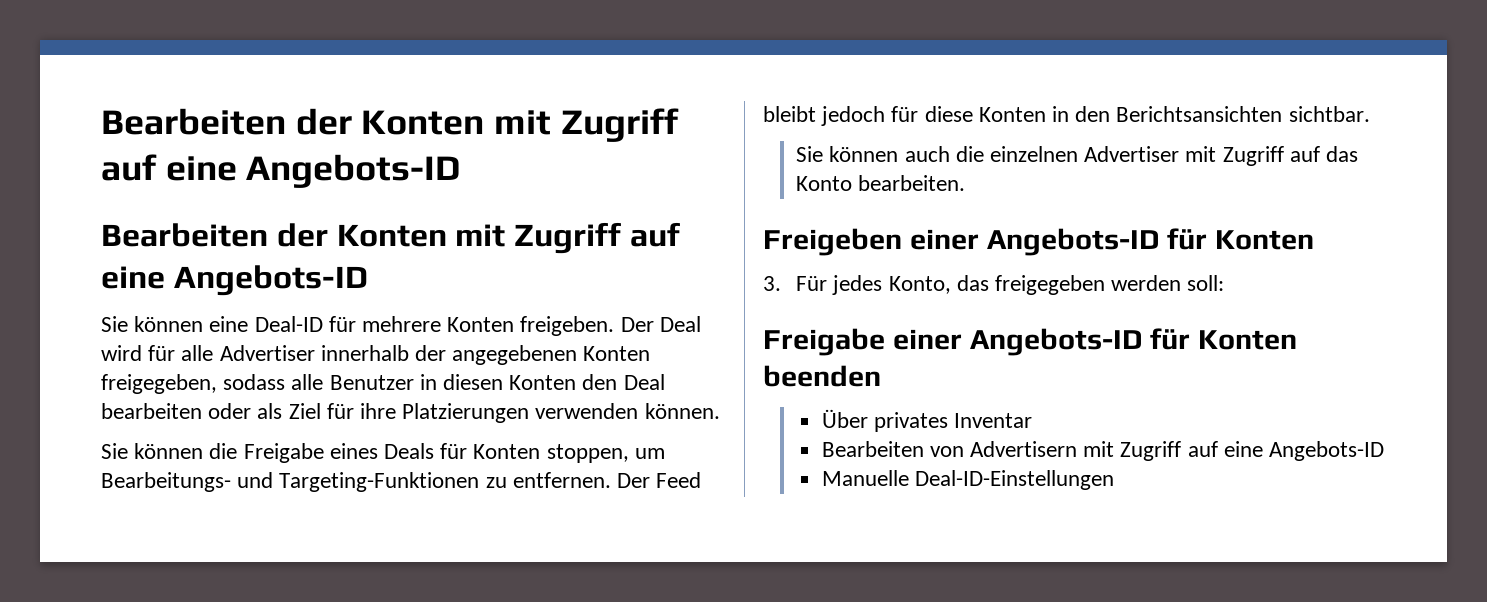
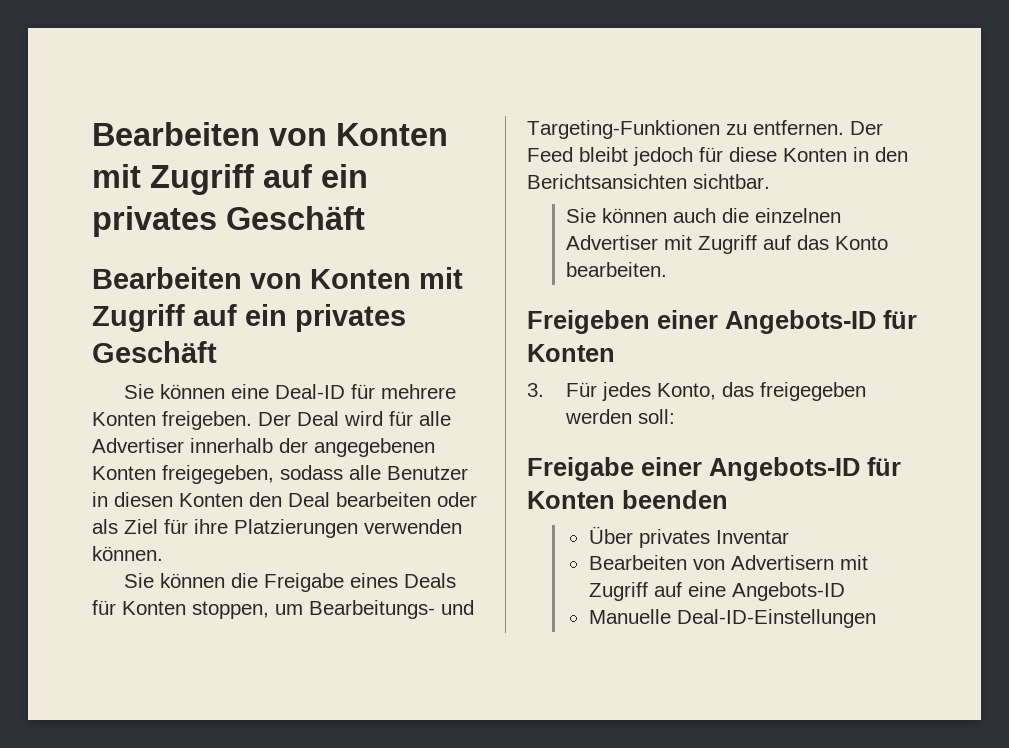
[101,108,679,142] [101,154,462,188] [101,222,680,254] [101,265,368,296] Bearbeiten der Konten mit Zugriff auf eine Angebots-ID // Bearbeiten der Konten mit Zugriff auf eine Angebots-ID -> [92,122,448,146] [92,164,368,195] [92,206,365,237] [92,267,463,289] [92,304,406,332] [92,341,217,363] Bearbeiten von Konten mit Zugriff auf ein privates Geschäft // Bearbeiten von Konten mit Zugriff auf ein privates Geschäft

